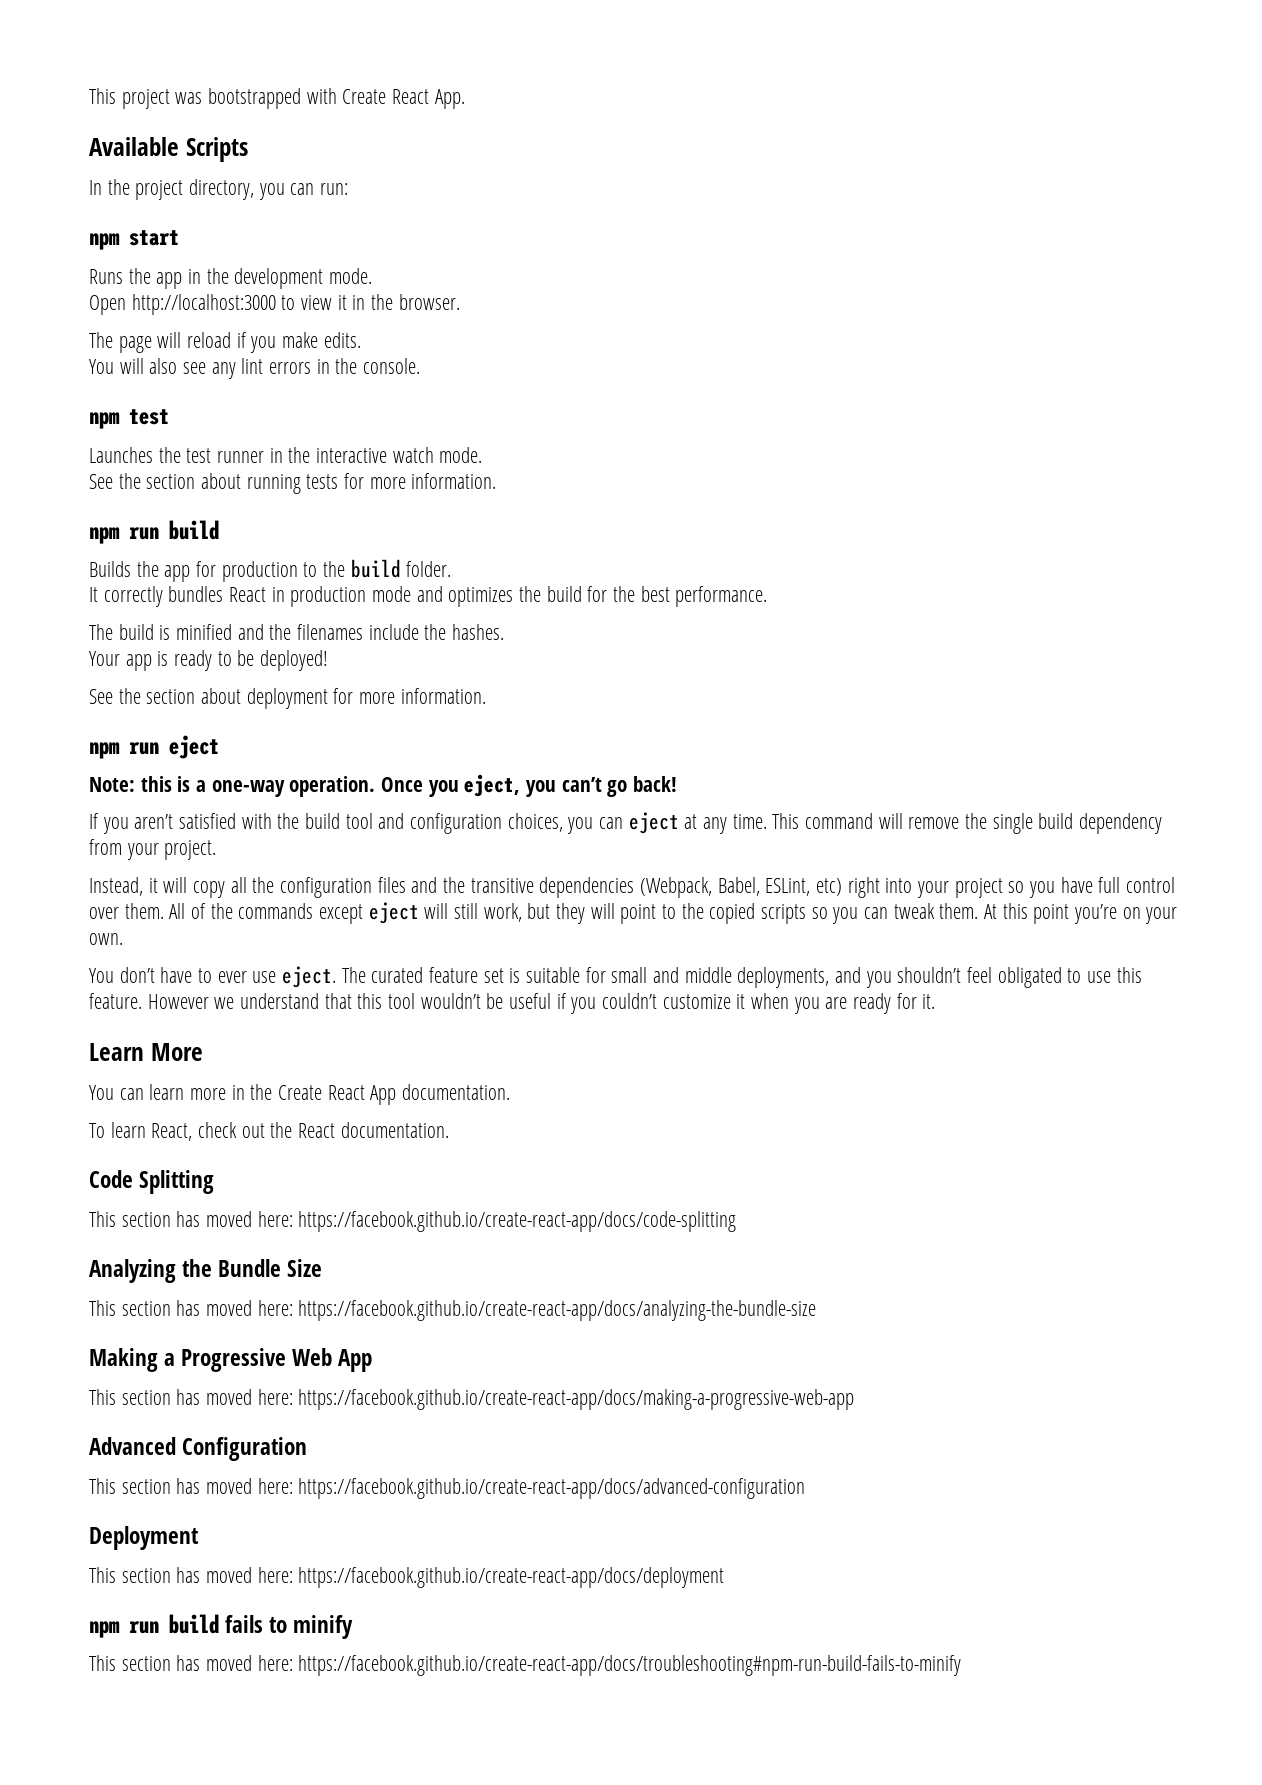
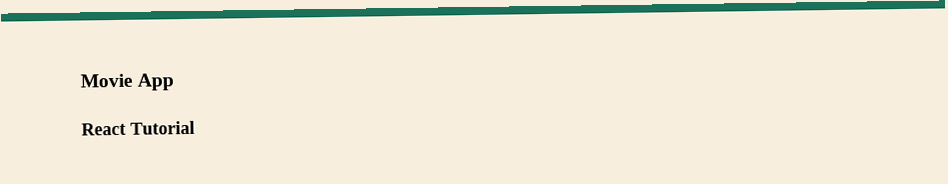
[89,88,465,109] [89,137,248,162] [89,179,349,200] [89,230,179,250] [89,268,373,289] [89,294,460,315] [89,332,361,353] [89,358,421,379] [89,409,169,429] [89,447,483,463] [89,473,497,494] [89,520,219,544] [89,559,452,582] [89,586,768,607] [89,624,505,640] [89,650,329,671] [89,688,486,709] [89,735,219,759] [89,774,678,797] [89,812,1163,834] [89,839,217,860] [89,877,1176,898] [89,902,1178,924] [89,933,123,945] [89,966,1142,988] [89,993,936,1014] [89,1043,203,1061] [89,1084,511,1105] [89,1122,449,1141] [89,1170,215,1194] [89,1211,737,1232] [89,1259,323,1283] [89,1300,817,1321] [89,1348,373,1372] [89,1389,855,1410] [89,1437,308,1461] [89,1478,806,1499] [89,1526,198,1550] [89,1567,725,1588] [89,1614,354,1639] [89,1655,962,1676] This project was bootstrapped with Create React App. // Available Scripts // In the project directory, you can run: // npm start // Runs the app in the development mode. // Open http://localhost:3000 to view it in the browser. // The page will reload if you make edits. // You will also see any lint errors in the console. // npm test // Launches the test runner in the interactive watch mode. // See the section about running tests for more information. // npm run build // Builds the app for production to the build folder. // It correctly bundles React in production mode and optimizes the build for the best performance. // The build is minified and the filenames include the hashes. // Your app is ready to be deployed! // See the section about deployment for more information. // npm run eject // Note: this is a one-way operation. Once you eject, you can’t go back! // If you aren’t satisfied with the build tool and configuration choices, you can eject at any time. This command will remove the single build dependency from your project. // Instead, it will copy all the configuration files and the transitive dependencies (Webpack, Babel, ESLint, etc) right into your project so you have full control over them. All of the commands except eject will still work, but they will point to the copied scripts so you can tweak them. At this point you’re on your own. // You don’t have to ever use eject. The curated feature set is suitable for small and middle deployments, and you shouldn’t feel obligated to use this feature. However we understand that this tool wouldn’t be useful if you couldn’t customize it when you are ready for it. // Learn More // You can learn more in the Create React App documentation. // To learn React, check out the React documentation. // Code Splitting // This section has moved here: https://facebook.github.io/create-react-app/docs/code-splitting // Analyzing the Bundle Size // This section has moved here: https://facebook.github.io/create-react-app/docs/analyzing-the-bundle-size // Making a Progressive Web App // This section has moved here: https://facebook.github.io/create-react-app/docs/making-a-progressive-web-app // Advanced Configuration // This section has moved here: https://facebook.github.io/create-react-app/docs/advanced-configuration // Deployment // This section has moved here: https://facebook.github.io/create-react-app/docs/deployment // npm run build fails to minify // This section has moved here: https://facebook.github.io/create-react-app/docs/troubleshooting#npm-run-build-fails-to-minify -> [80,73,175,91] [81,120,195,136] Movie App // React Tutorial

